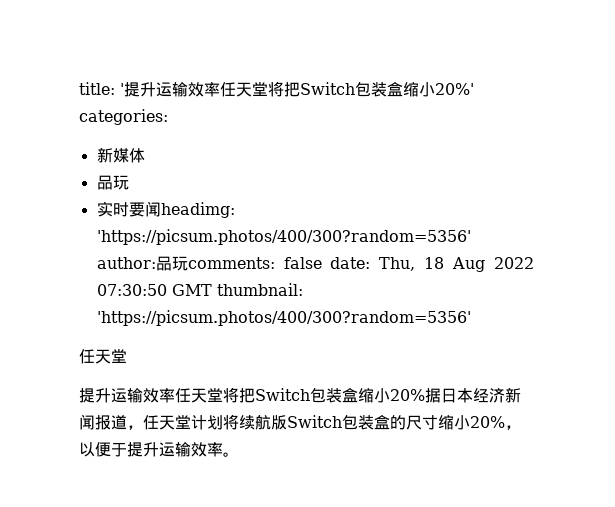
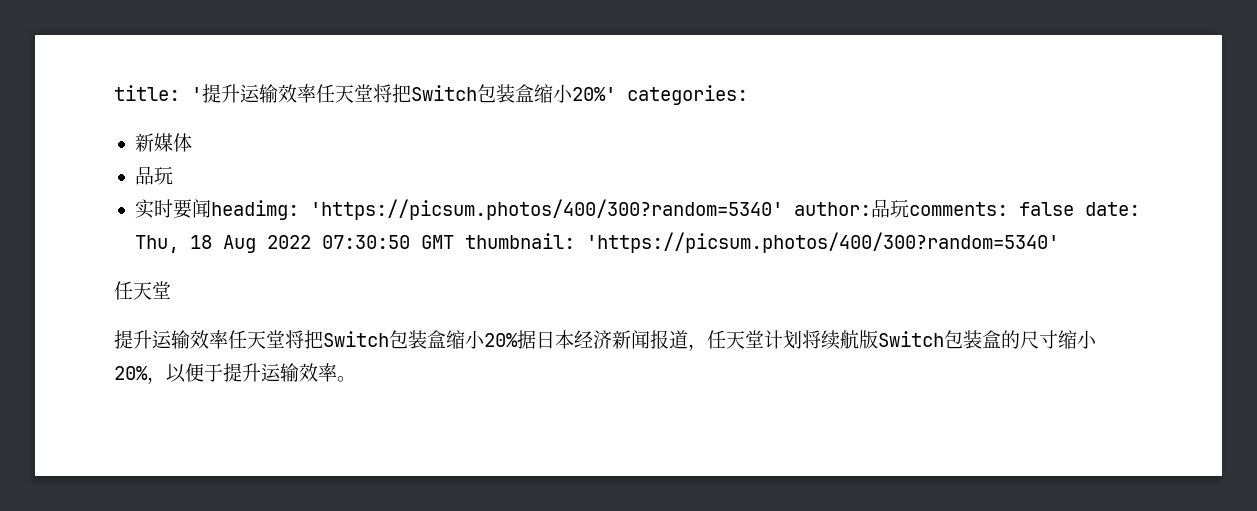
[96,229,471,245] 'https://picsum.photos/400/300?random=5356' -> [309,199,783,220] 'https://picsum.photos/400/300?random=5340'
[96,310,471,326] 'https://picsum.photos/400/300?random=5356' -> [585,232,1059,253] 'https://picsum.photos/400/300?random=5340'

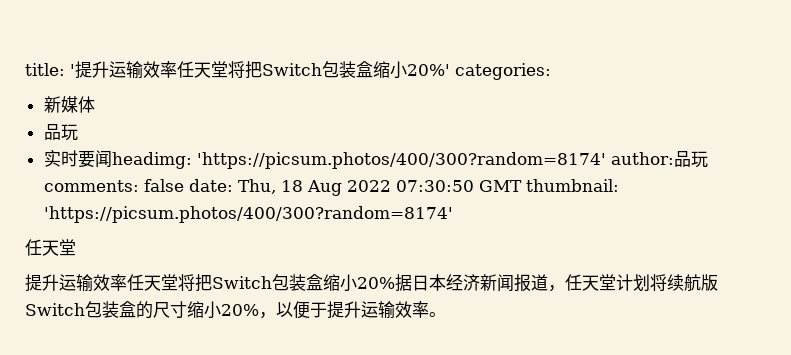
[309,199,783,220] 'https://picsum.photos/400/300?random=5340' -> [196,152,606,169] 'https://picsum.photos/400/300?random=8174'
[585,232,1059,253] 'https://picsum.photos/400/300?random=5340' -> [43,206,453,223] 'https://picsum.photos/400/300?random=8174'

